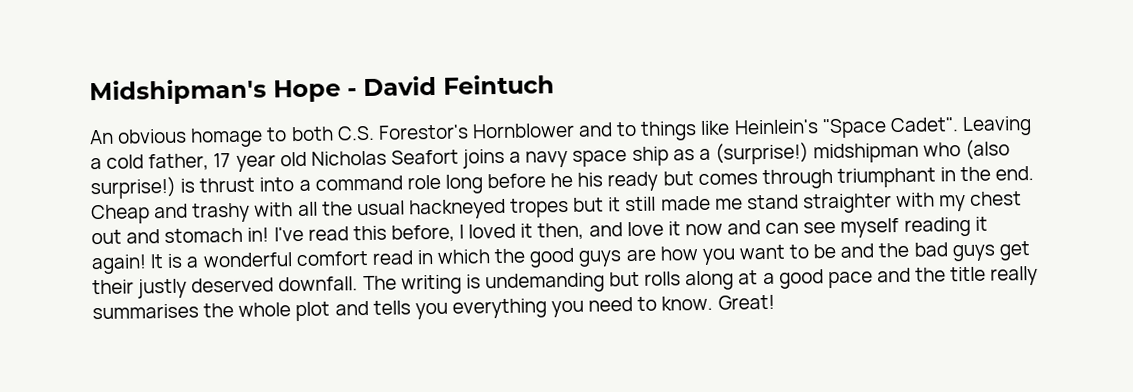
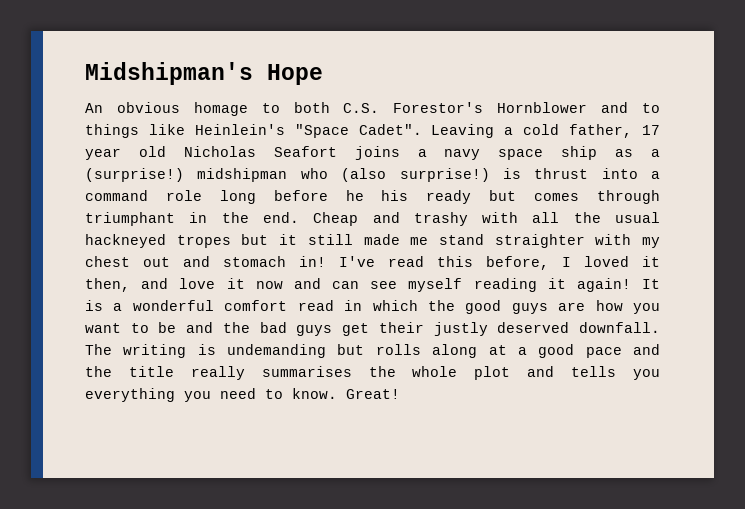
[347,74,555,97] - David Feintuch -> (323, 74) none

